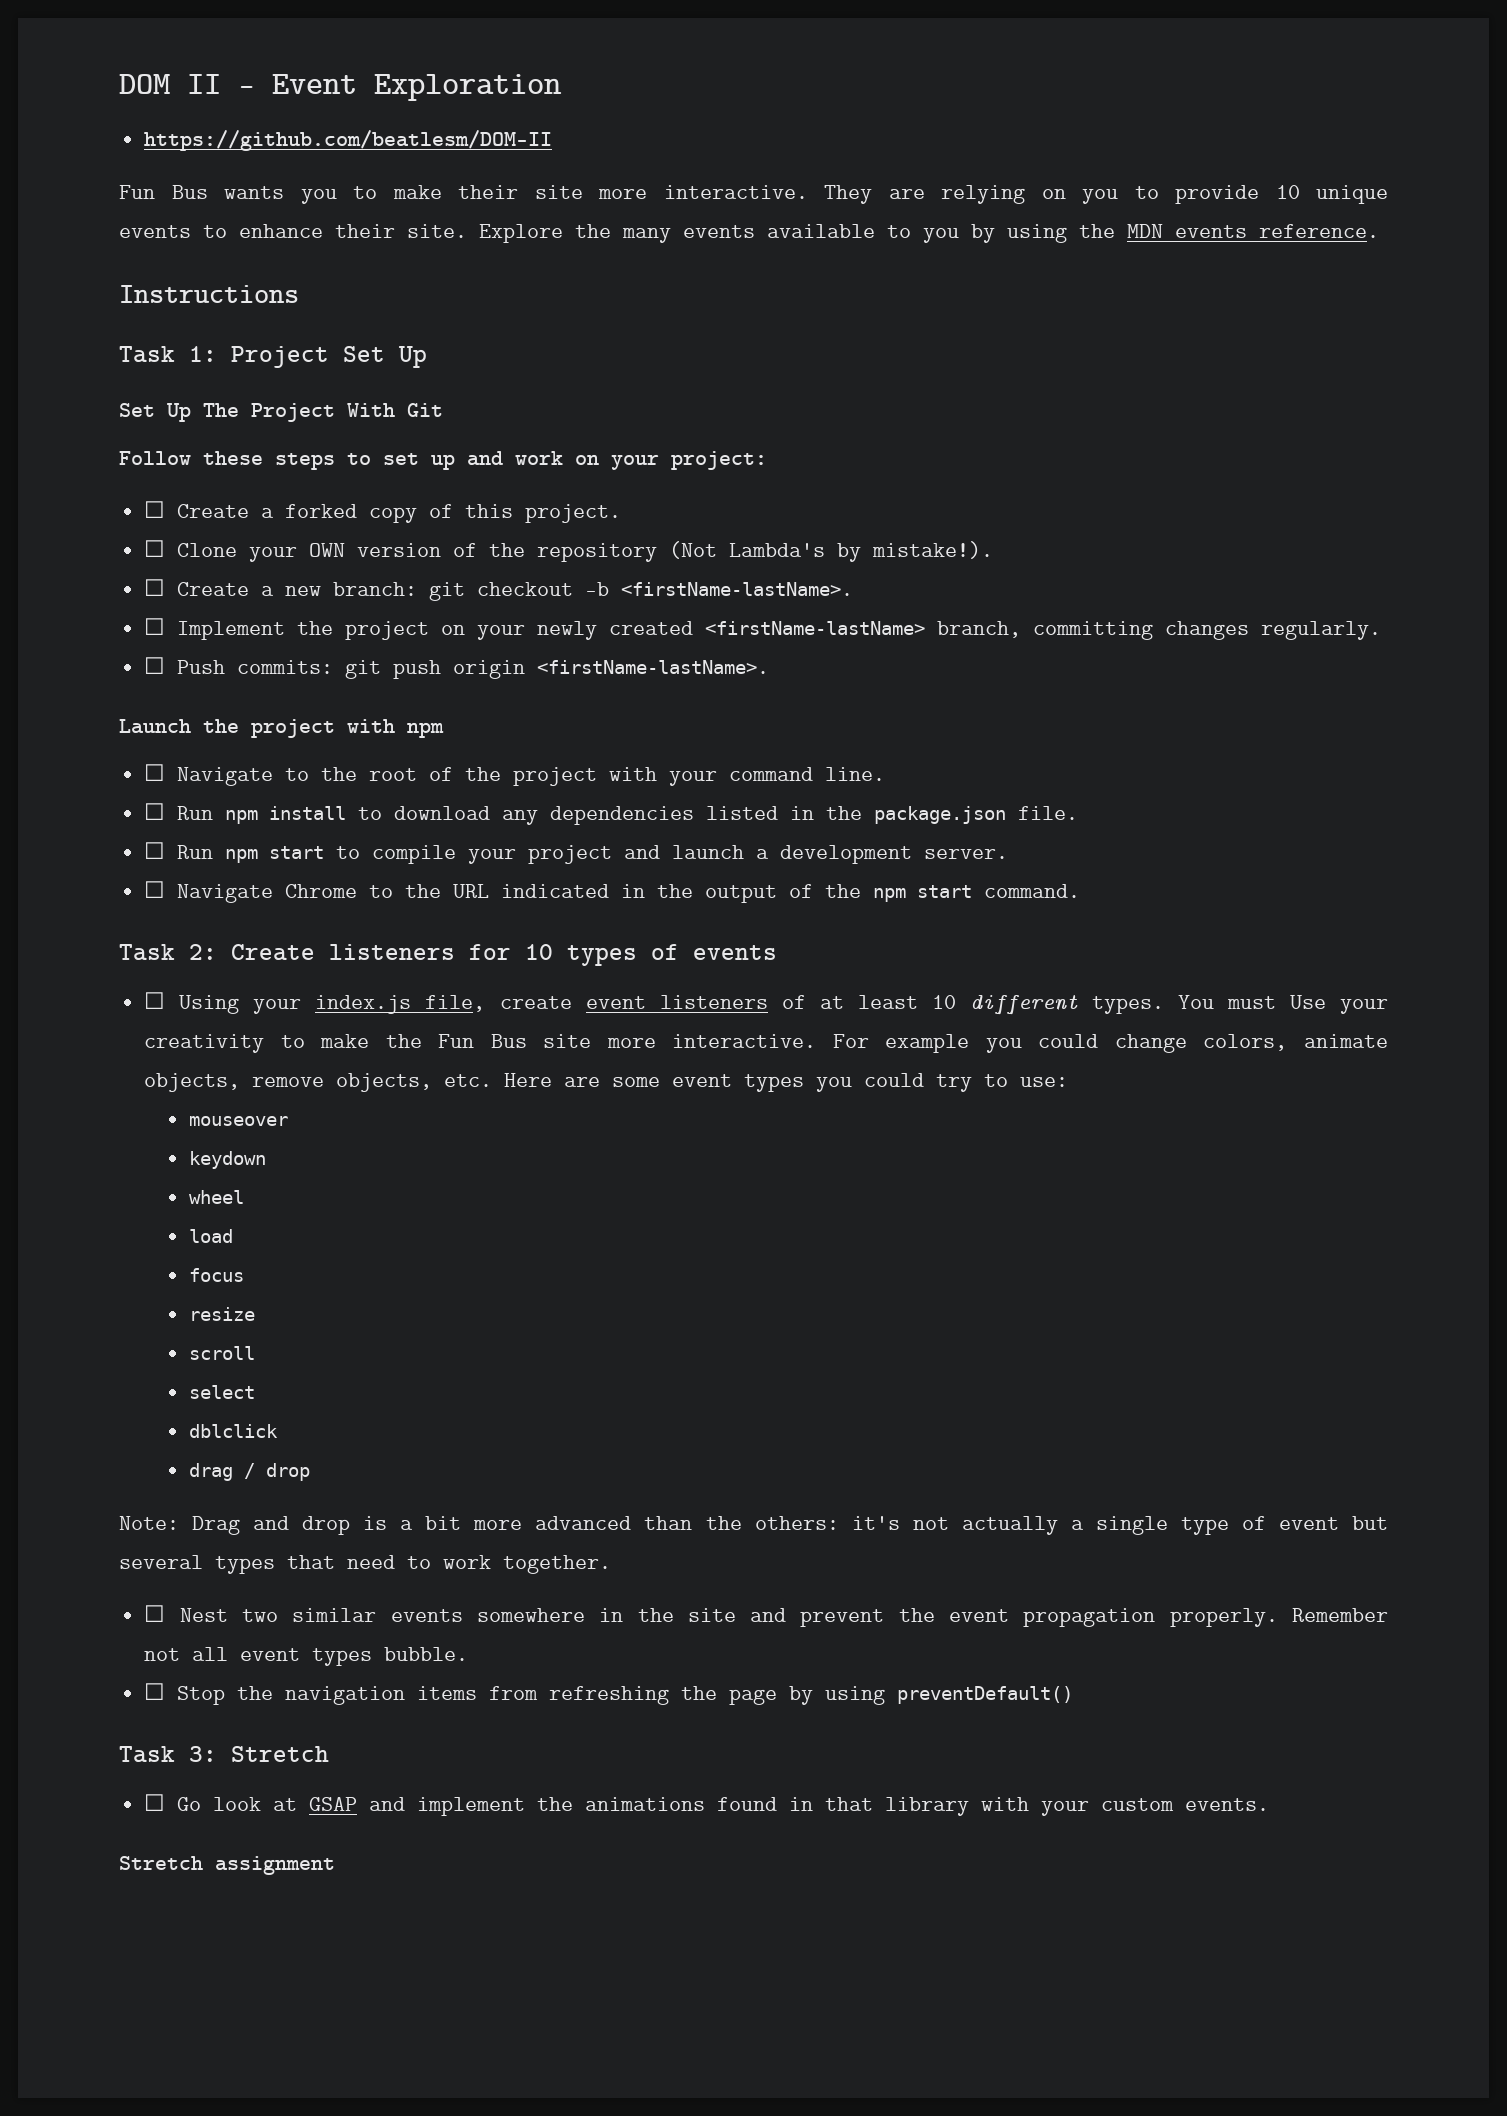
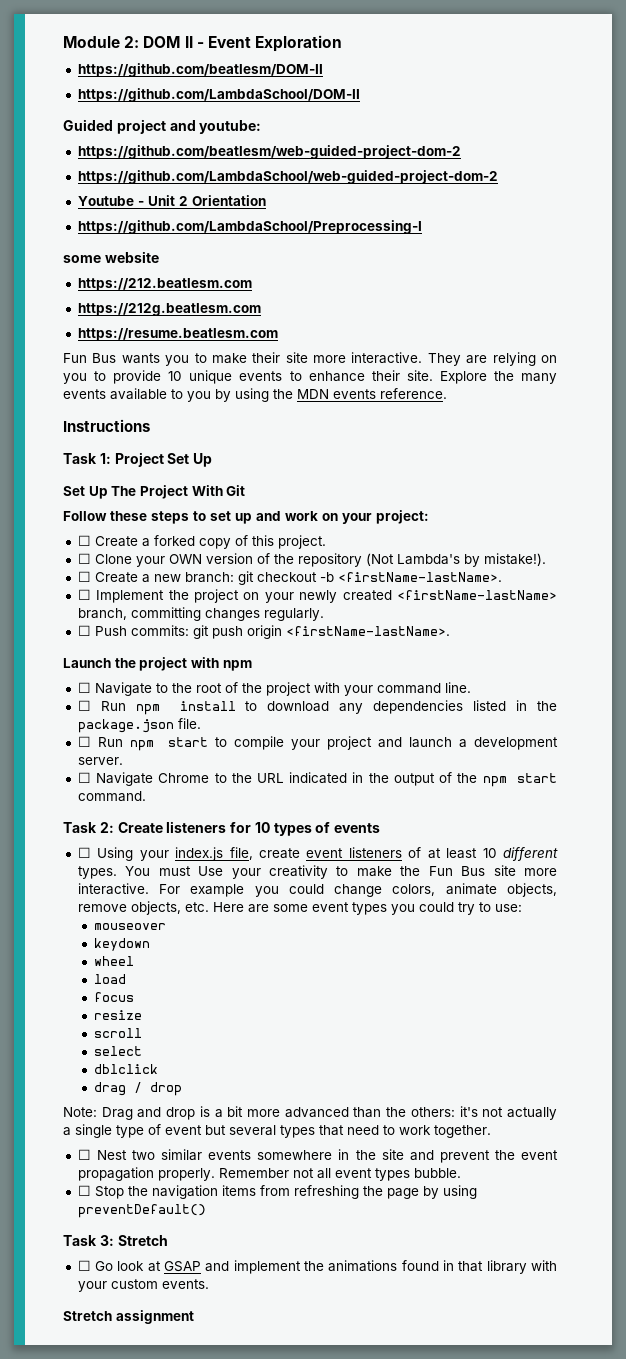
(119, 84) none -> [63,36,140,48] Module 2:
(553, 140) none -> [77,88,360,102] [63,119,262,134] [77,145,461,159] [77,170,498,184] [77,195,266,206] [77,220,422,234] [63,251,159,263] [77,278,252,291] [77,303,261,316] [77,328,278,341] // https://github.com/LambdaSchool/DOM-II // Guided project and youtube: // https://github.com/beatlesm/web-guided-project-dom-2 // https://github.com/LambdaSchool/web-guided-project-dom-2 // Youtube - Unit 2 Orientation // https://github.com/LambdaSchool/Preprocessing-I // some website // https://212.beatlesm.com // https://212g.beatlesm.com // https://resume.beatlesm.com

